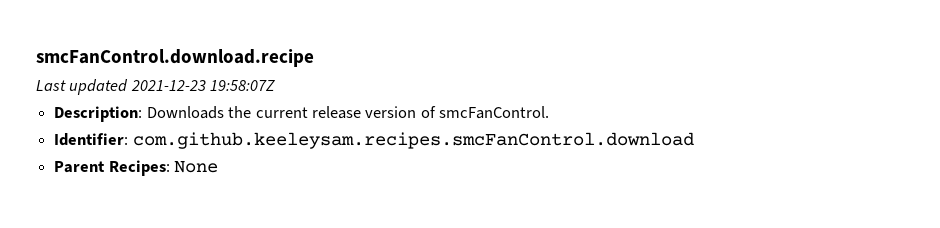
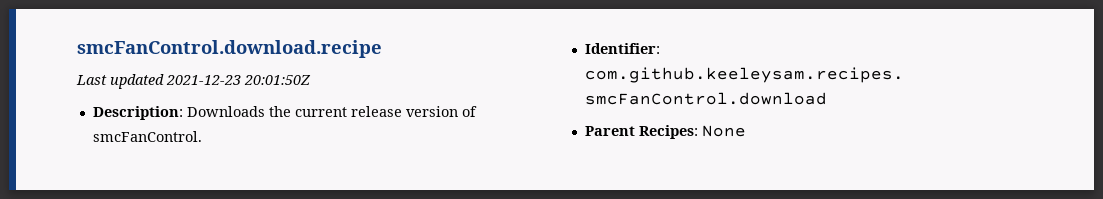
[210,80,276,91] 19:58:07Z -> [244,75,311,85] 20:01:50Z

